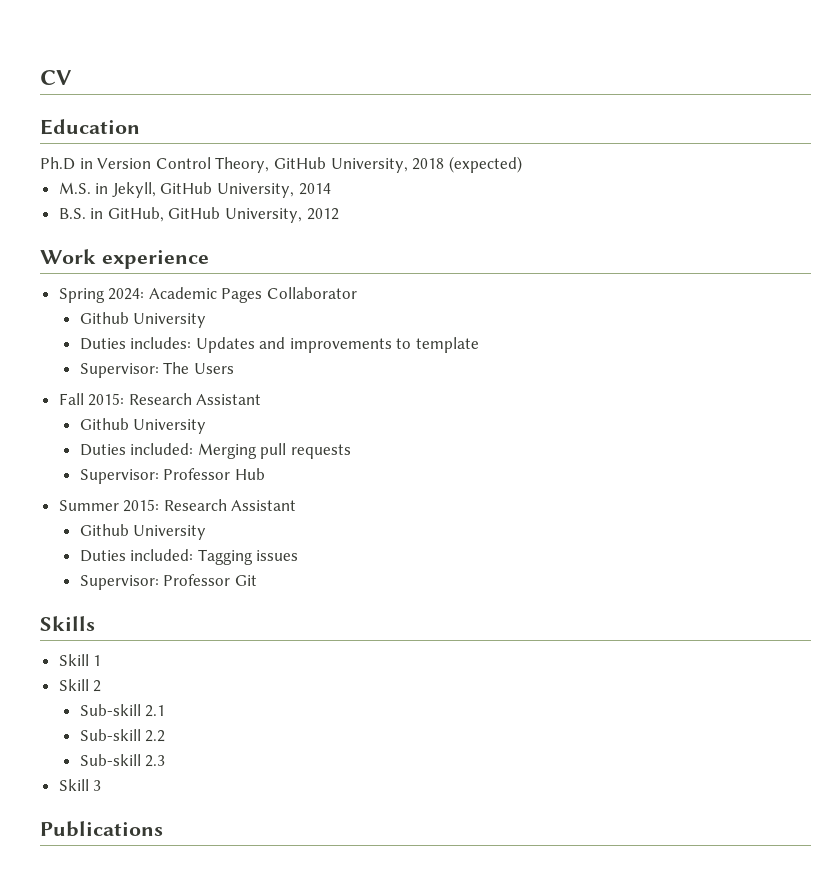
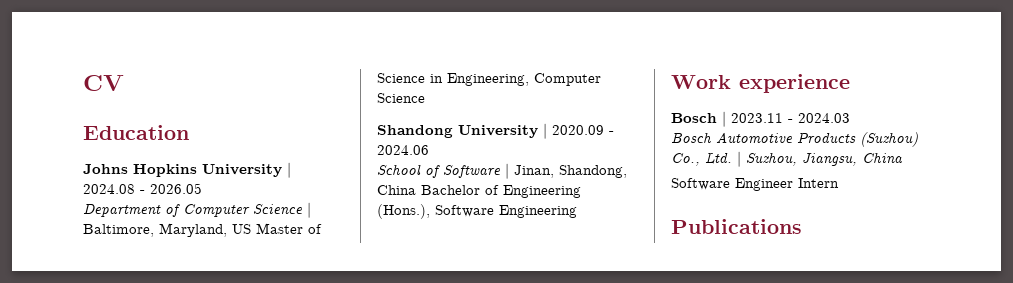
[40,156,522,173] [58,182,331,198] [58,207,339,223] [40,249,209,269] [58,287,358,303] [79,312,207,328] [79,337,480,353] [79,362,234,378] [58,393,262,406] [79,418,207,434] [79,443,351,459] [79,468,265,484] [58,499,297,512] [79,524,207,540] [79,549,299,565] [79,574,257,590] [40,616,95,631] [58,654,102,666] [58,679,102,692] [79,704,166,717] [79,729,166,742] [79,754,166,767] [58,779,102,791] Ph.D in Version Control Theory, GitHub University, 2018 (expected) // M.S. in Jekyll, GitHub University, 2014 // B.S. in GitHub, GitHub University, 2012 // Work experience // Spring 2024: Academic Pages Collaborator // Github University // Duties includes: Updates and improvements to template // Supervisor: The Users // Fall 2015: Research Assistant // Github University // Duties included: Merging pull requests // Supervisor: Professor Hub // Summer 2015: Research Assistant // Github University // Duties included: Tagging issues // Supervisor: Professor Git // Skills // Skill 1 // Skill 2 // Sub-skill 2.1 // Sub-skill 2.2 // Sub-skill 2.3 // Skill 3 -> [83,162,291,178] [83,183,202,194] [83,202,311,218] [83,223,322,237] [377,73,601,86] [377,93,425,103] [377,123,614,139] [377,145,429,155] [377,163,627,179] [377,185,581,198] [377,204,577,219] [671,74,850,93] [671,111,850,127] [671,132,918,147] [671,151,903,167] [671,178,839,191] Johns Hopkins University | 2024.08 - 2026.05 // Department of Computer Science | Baltimore, Maryland, US Master of Science in Engineering, Computer Science // Shandong University | 2020.09 - 2024.06 // School of Software | Jinan, Shandong, China Bachelor of Engineering (Hons.), Software Engineering // Work experience // Bosch | 2023.11 - 2024.03 // Bosch Automotive Products (Suzhou) Co., Ltd. | Suzhou, Jiangsu, China // Software Engineer Intern

